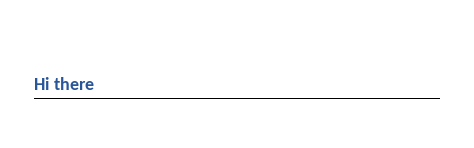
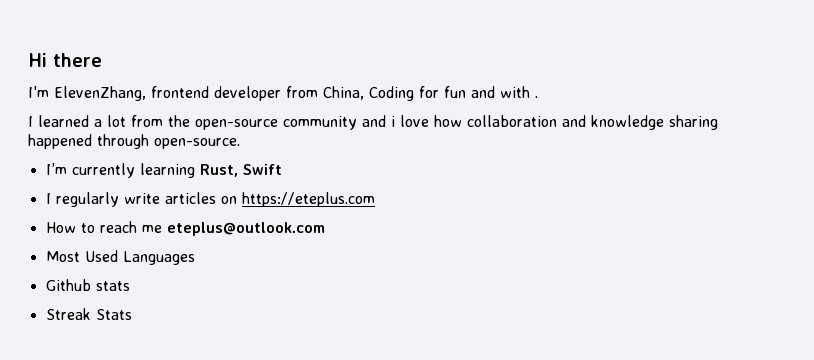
(94, 83) none -> [28,86,538,101] [28,115,718,130] [28,134,240,149] [45,163,282,178] [45,192,375,207] [45,221,325,236] [45,250,195,265] [45,279,130,291] [45,308,132,320] // I'm ElevenZhang, frontend developer from China, Coding for fun and with . // I learned a lot from the open-source community and i love how collaboration and knowledge sharing happened through open-source. // I’m currently learning Rust, Swift // I regularly write articles on https://eteplus.com // How to reach me eteplus@outlook.com // Most Used Languages // Github stats // Streak Stats

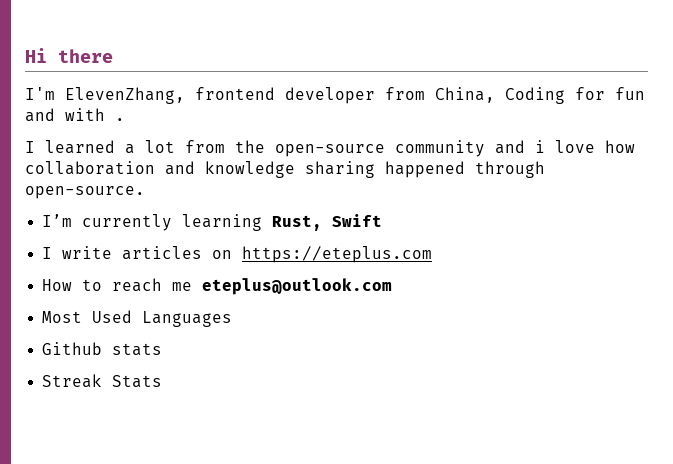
[55,192,119,207] regularly -> (53, 253) none

